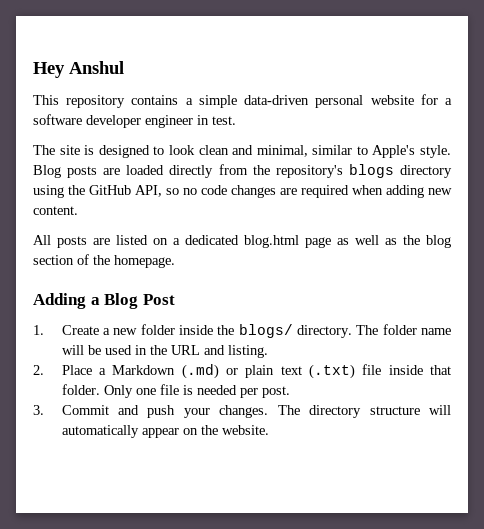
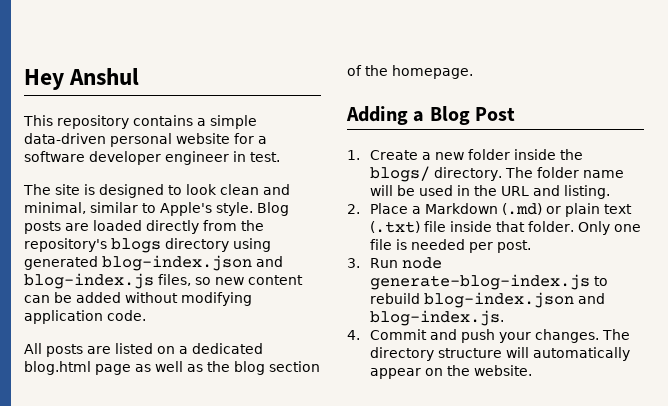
[68,185,452,198] [33,206,78,215] the GitHub API, so no code changes are required when adding new content. -> [24,255,283,271] [24,273,303,289] [24,292,252,306] [24,310,146,324] generated blog-index.json and blog-index.js files, so new content can be added without modifying application code.
(44, 410) none -> [369,257,442,269] [369,274,608,290] [369,292,605,308] [369,310,504,326] [347,330,360,340] Run node generate-blog-index.js to rebuild blog-index.json and blog-index.js. // 4.

